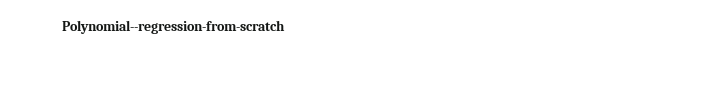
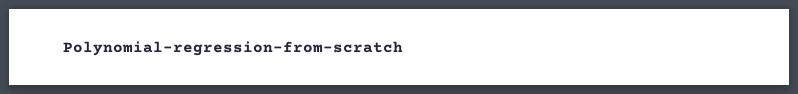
[62,20,285,34] Polynomial--regression-from-scratch -> [63,41,403,56] Polynomial-regression-from-scratch

